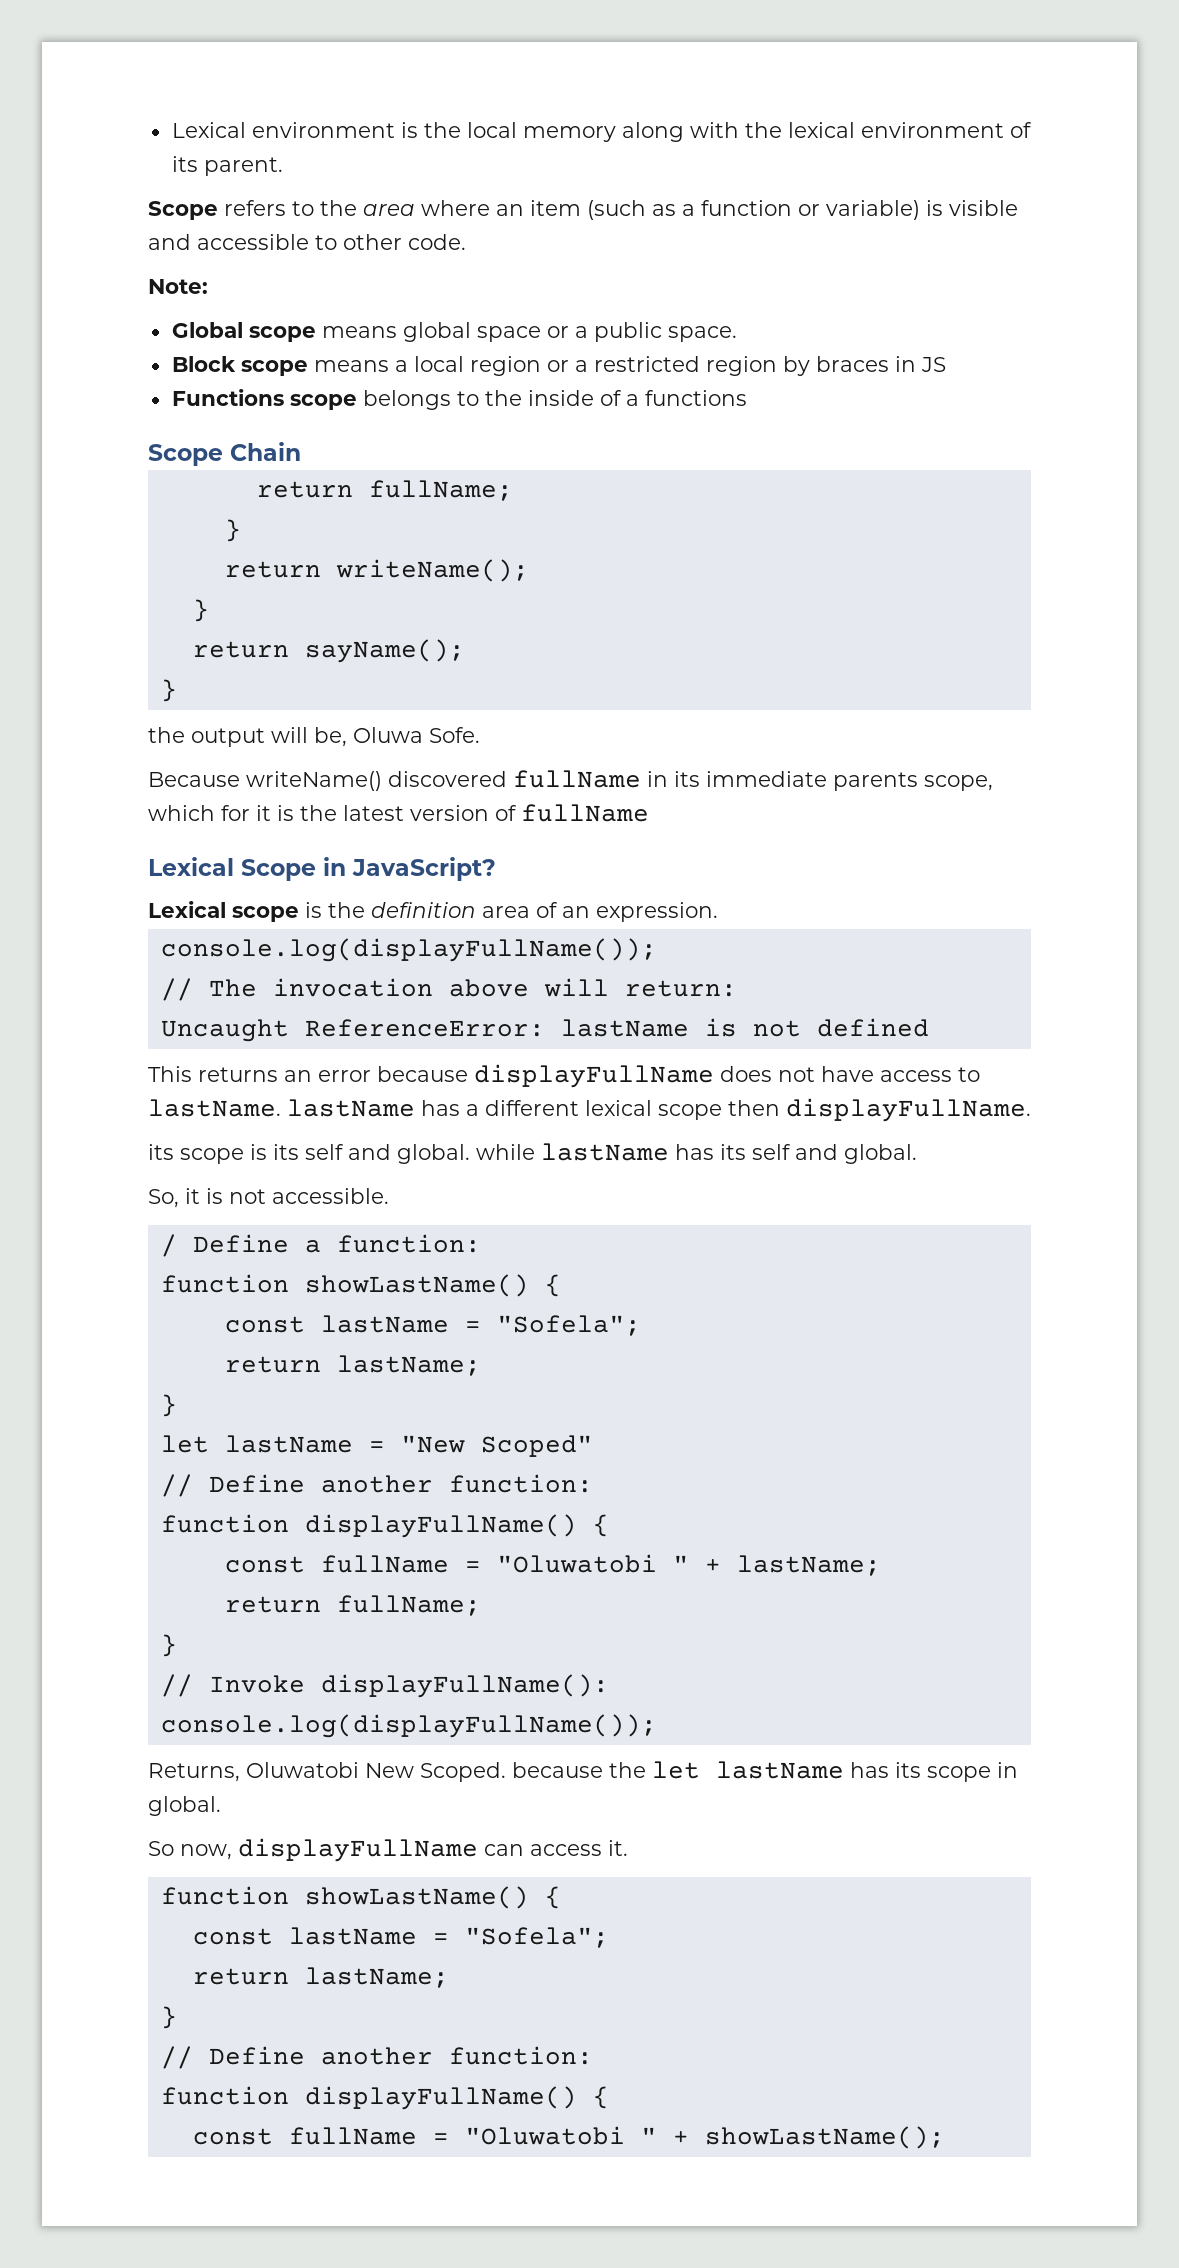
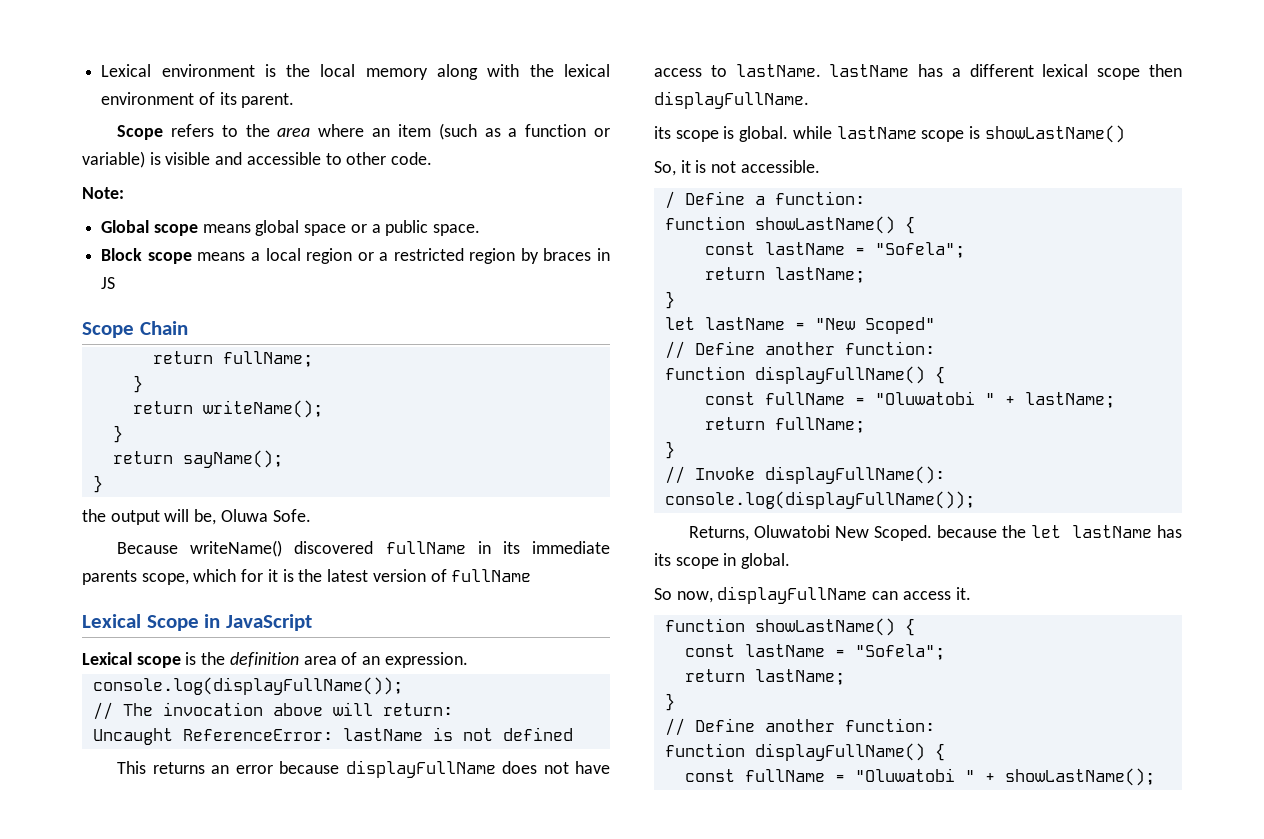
[171,389,747,410] // Functions scope belongs to the inside of a functions -> (116, 283) none
[352,857,496,881] JavaScript? -> [225,614,312,631] JavaScript
[273,1143,917,1164] its self and global. while lastName has its self and global. -> [739,125,1125,143] global. while lastName scope is showLastName()

